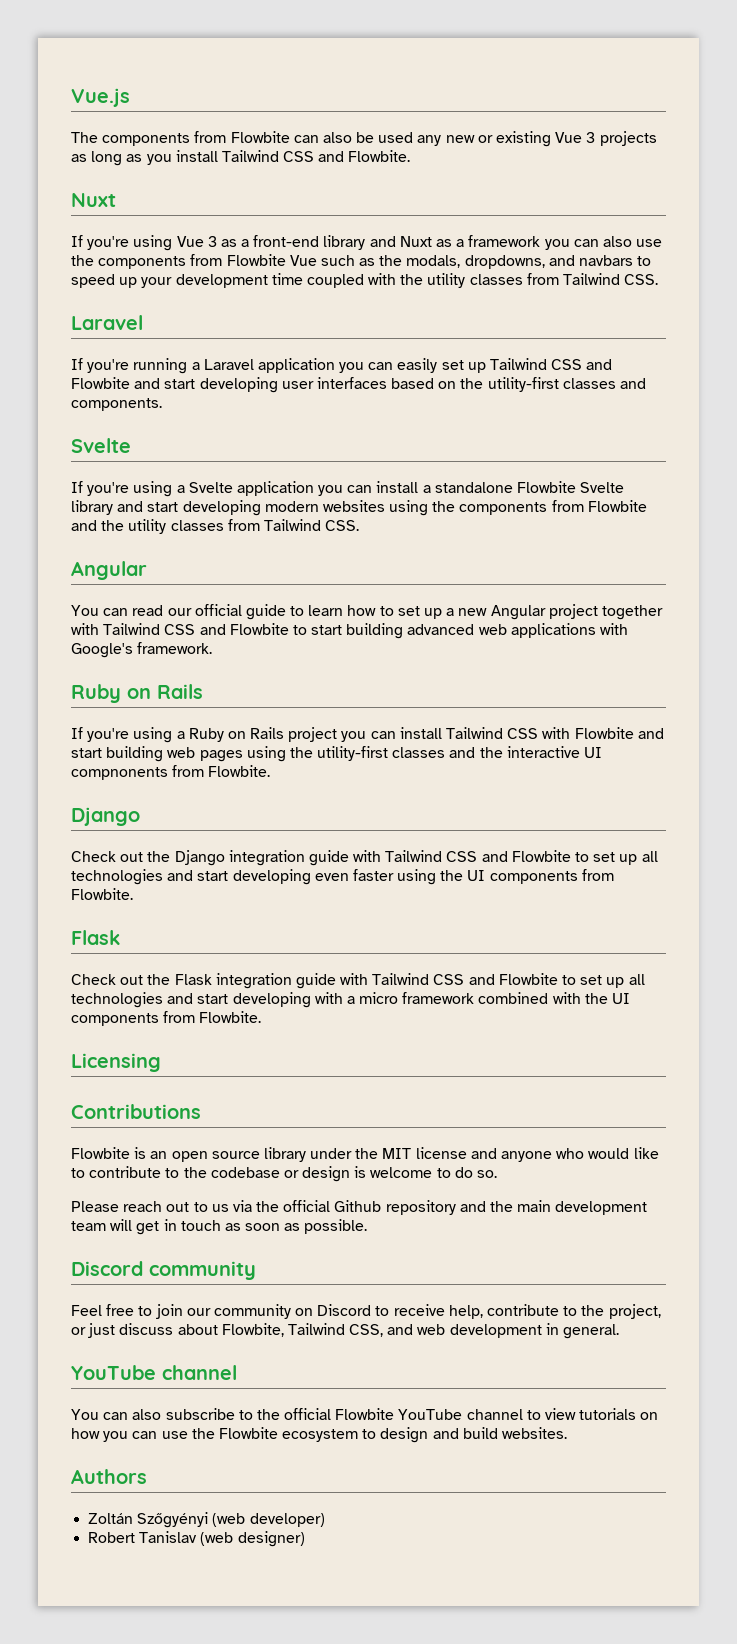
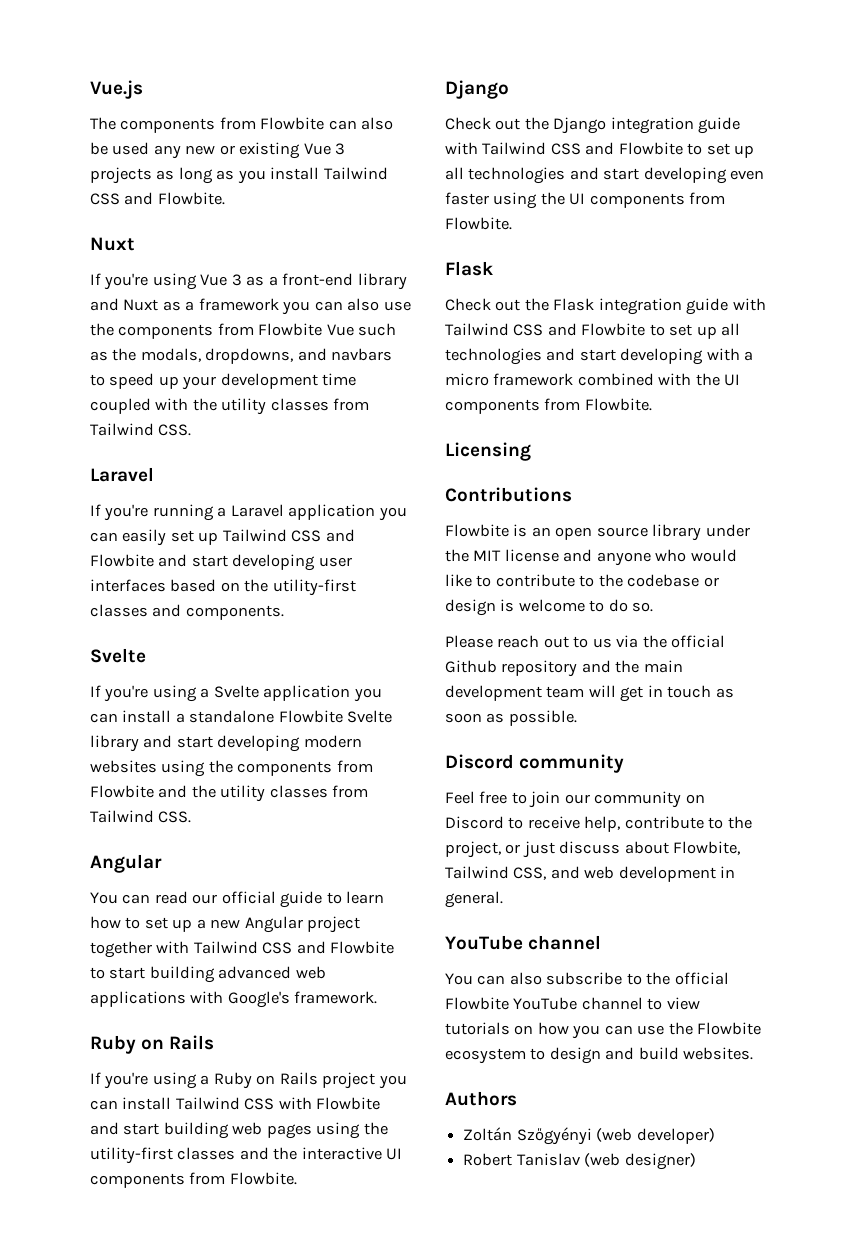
[71,767,168,780] compnonents -> [90,1173,185,1188] components

